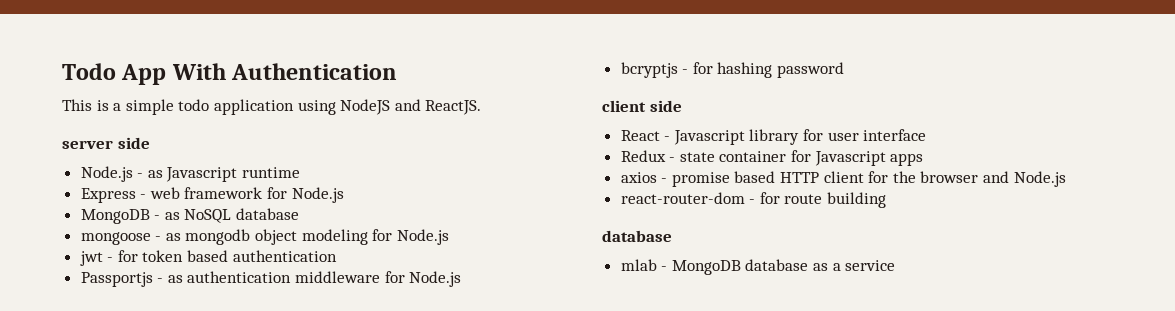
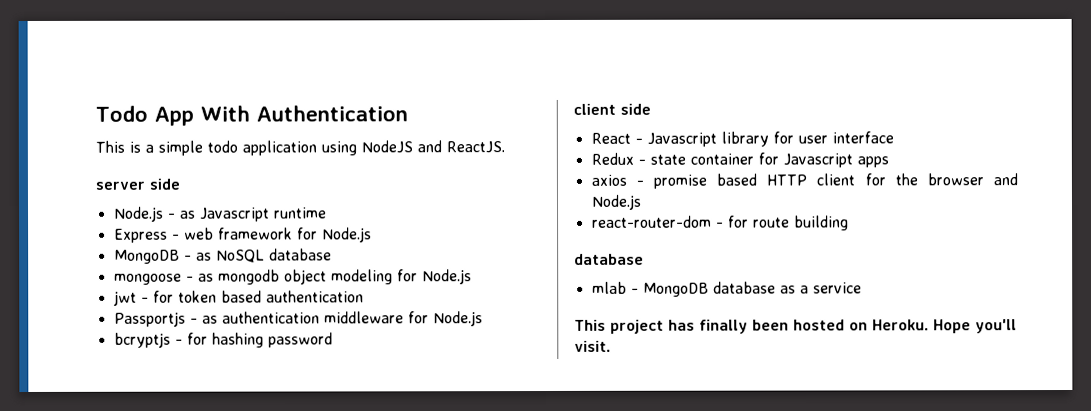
(896, 265) none -> [574,319,1017,334] [574,340,611,352] // This project has finally been hosted on Heroku. Hope you'll visit.

